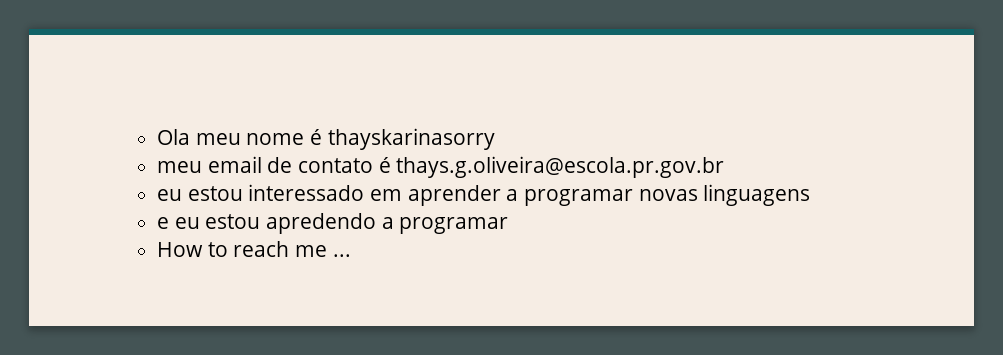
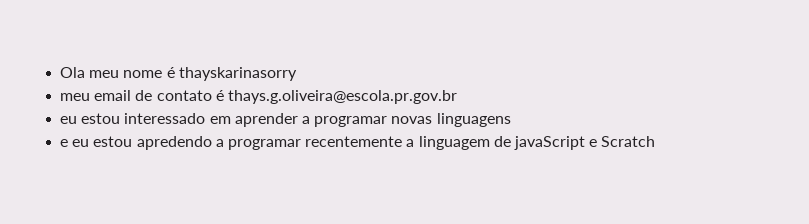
[157,241,351,257] // How to reach me ... -> [305,136,656,150] recentemente a linguagem de javaScript e Scratch

